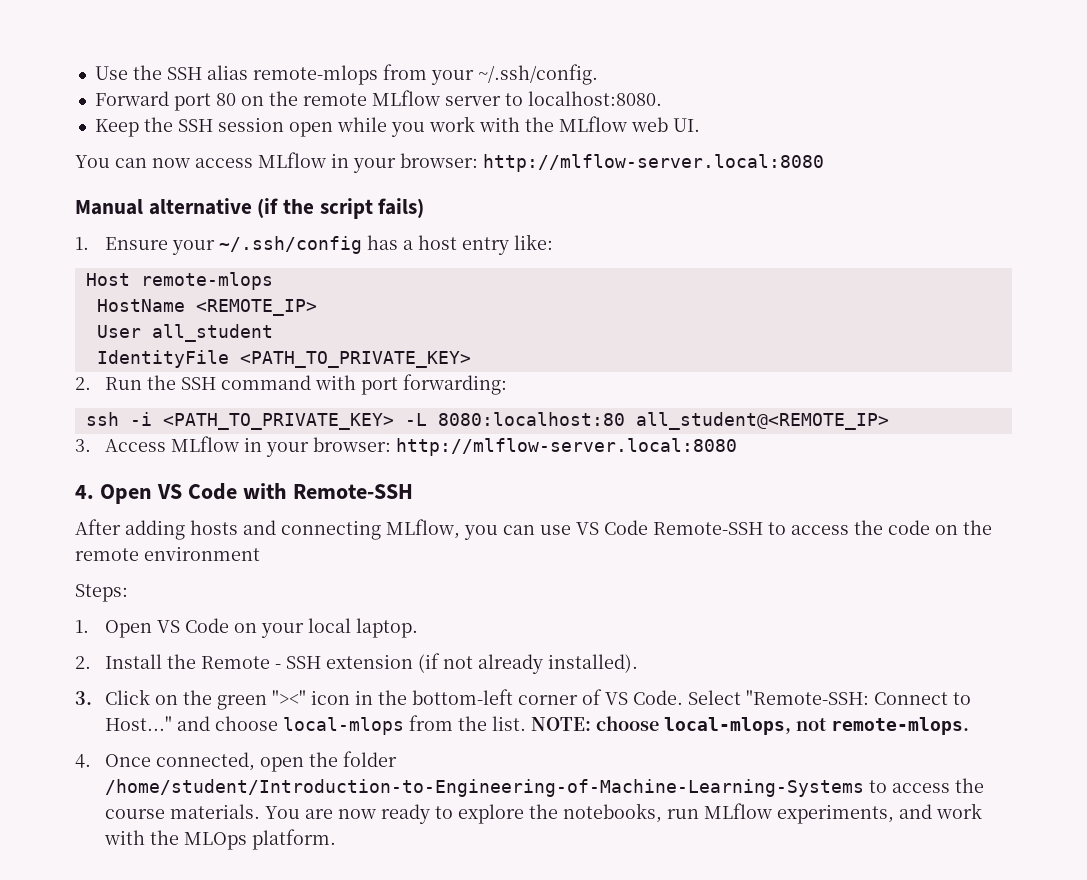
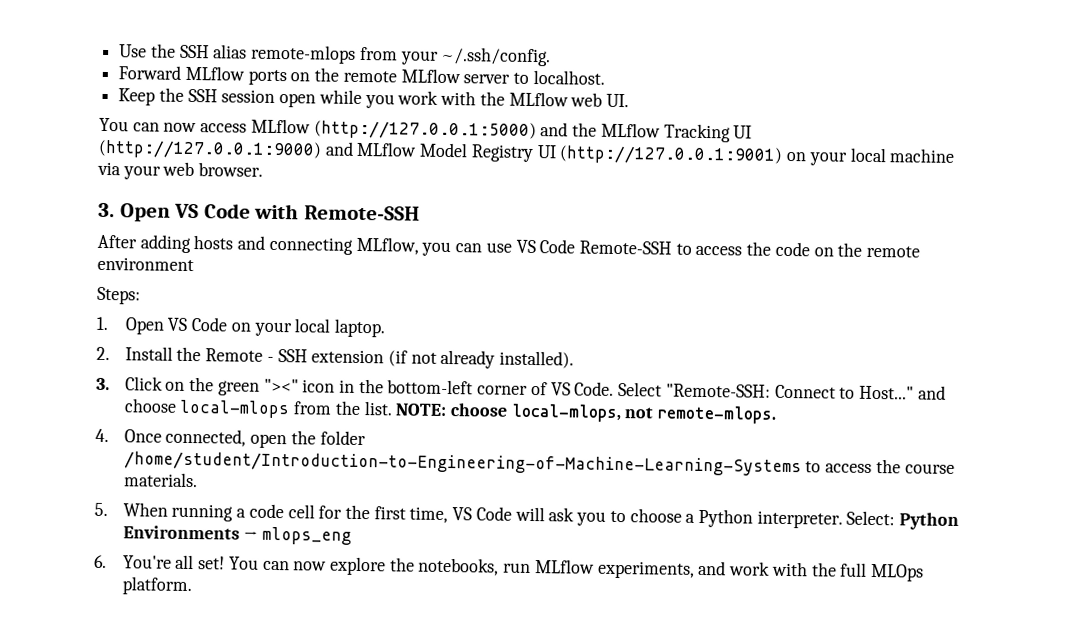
[173,93,236,111] port 80 -> [184,65,287,86] MLflow ports
[527,91,662,106] localhost:8080. -> [532,69,605,85] localhost.
[331,153,824,173] [75,198,425,219] [75,234,553,255] [85,272,273,290] [96,299,317,316] [96,324,273,342] [96,350,471,368] [75,374,507,395] [85,412,889,430] [75,436,737,457] [75,485,94,499] in your browser: http://mlflow-server.local:8080 // Manual alternative (if the script fails) // 1. Ensure your ~/.ssh/config has a host entry like: // Host remote-mlops // HostName <REMOTE_IP> // User all_student // IdentityFile <PATH_TO_PRIVATE_KEY> // 2. Run the SSH command with port forwarding: // ssh -i <PATH_TO_PRIVATE_KEY> -L 8080:localhost:80 all_student@<REMOTE_IP> // 3. Access MLflow in your browser: http://mlflow-server.local:8080 // 4. -> [313,120,753,143] [98,139,956,166] [97,161,264,180] [98,202,115,218] (http://127.0.0.1:5000) and the MLflow Tracking UI (http://127.0.0.1:9000) and MLflow Model Registry UI (http://127.0.0.1:9001) on your local machine via your web browser. // 3.
[264,804,453,824] You are now ready to -> [94,502,960,531] [122,525,353,545] [94,554,328,571] // 5. When running a code cell for the first time, VS Code will ask you to choose a Python interpreter. Select: Python Environments → mlops_eng // 6. You're all set! You can now
(179, 837) none -> [840,562,868,577] full

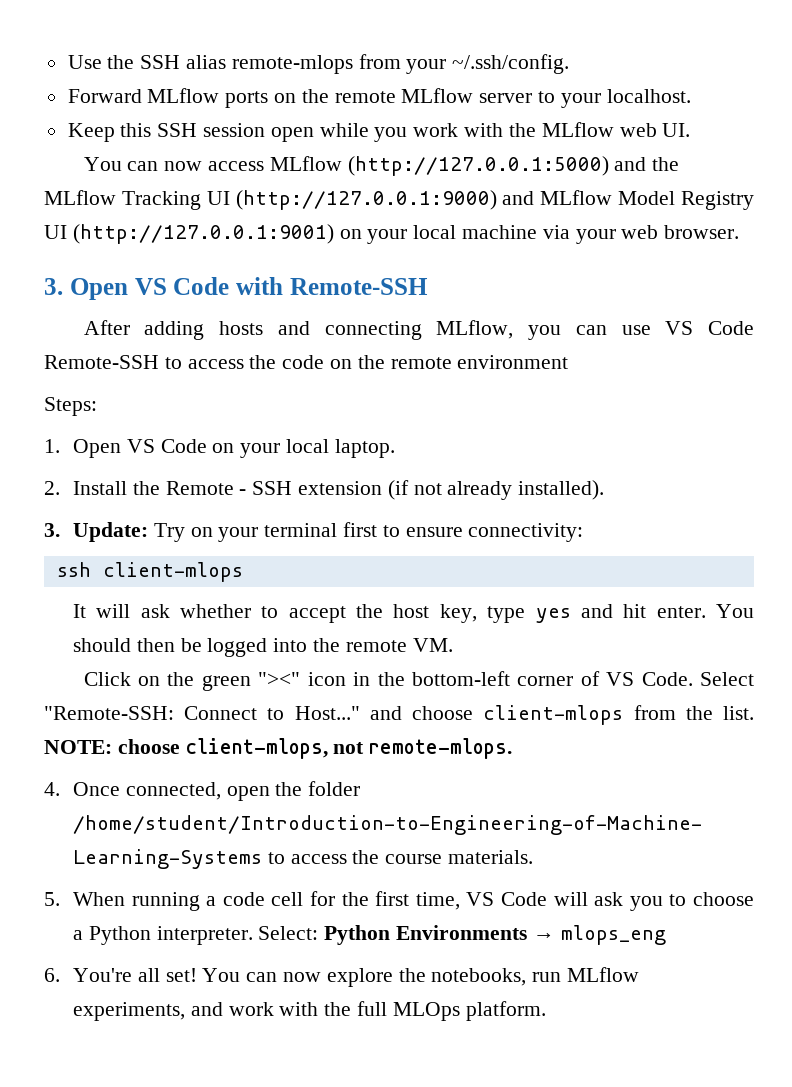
(530, 78) none -> [560,93,601,108] your
[158,87,184,102] the -> [120,123,152,137] this
(110, 384) none -> [72,522,584,542] [56,562,243,582] [72,604,754,623] [72,638,453,657] Update: Try on your terminal first to ensure connectivity: // ssh client-mlops // It will ask whether to accept the host key, type yes and hit enter. You should then be logged into the remote VM. //
[179,399,291,419] local-mlops -> [483,705,624,725] client-mlops
[510,403,622,423] local-mlops, -> [185,738,328,759] client-mlops,

